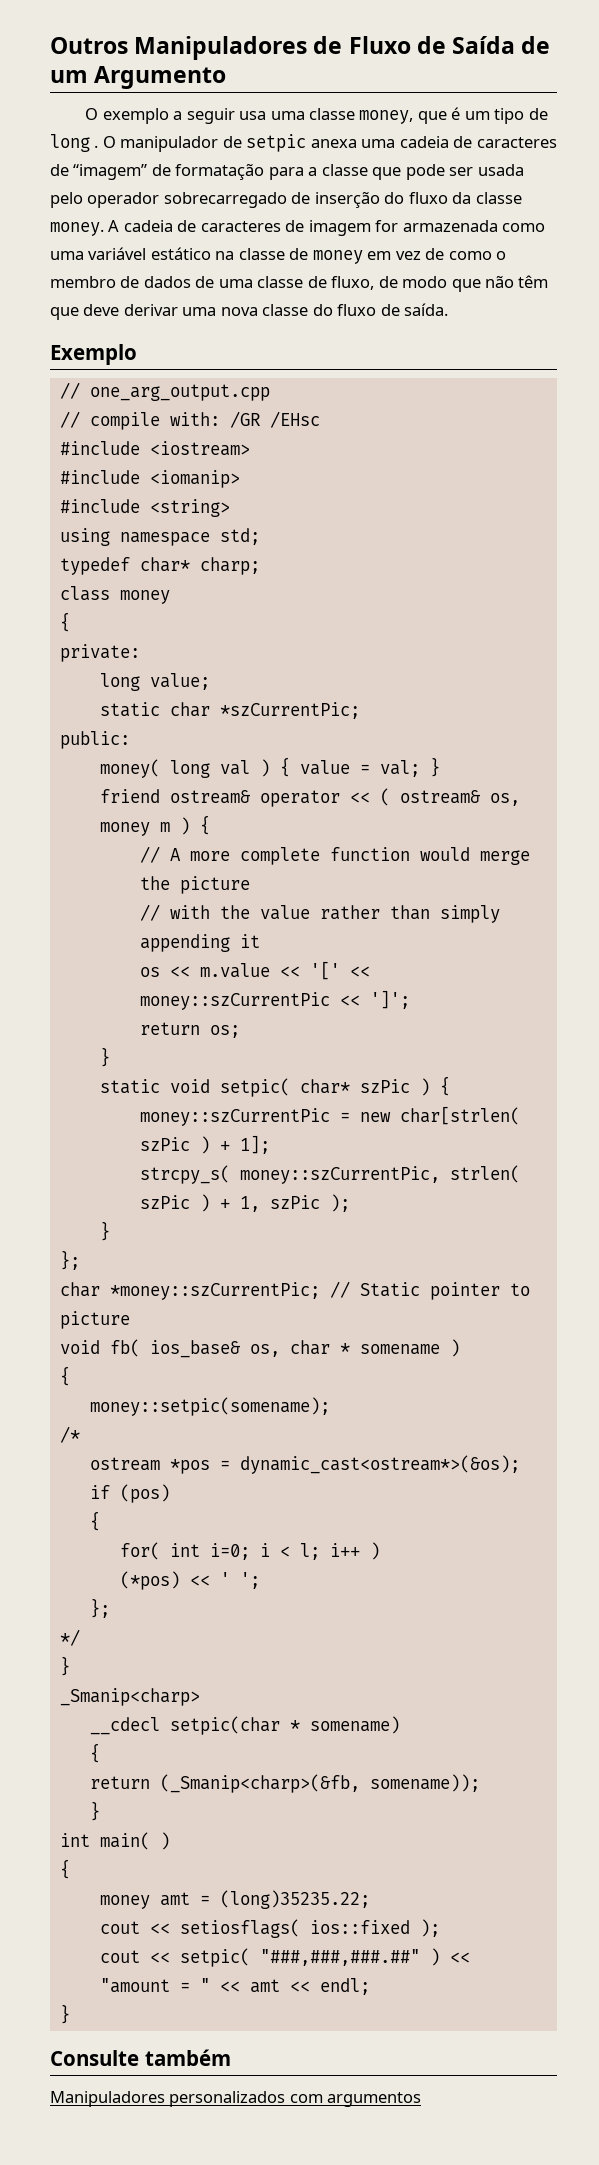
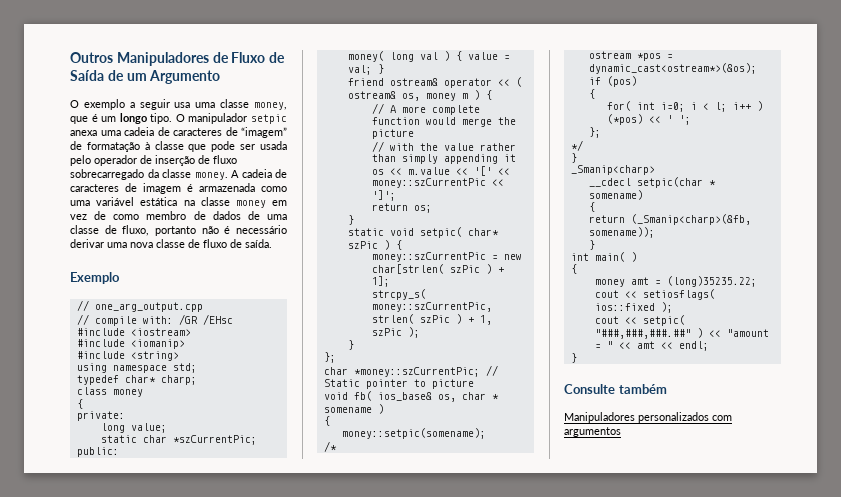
[494,108,548,124] [50,134,99,152] tipo de long . -> [119,113,173,124] longo tipo.
[222,136,242,148] de -> (248, 118) none
[268,167,318,180] para a -> [144,142,150,150] à
[163,192,287,208] sobrecarregado -> (137, 160) none
[384,192,448,204] do fluxo -> [198,155,237,164] [70,169,144,180] de fluxo sobrecarregado
[375,220,399,232] for -> [187,184,193,192] é
[150,247,211,260] estático -> [140,197,178,206] estática
[289,248,309,260] de -> (230, 201) none
[496,251,507,260] o -> (140, 217) none
[378,275,549,292] [50,304,120,320] de modo que não têm que deve -> [155,225,287,236] portanto não é necessário
[312,304,333,316] do -> [188,239,200,248] de

